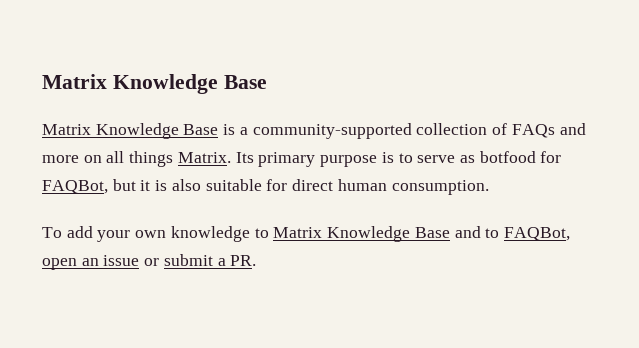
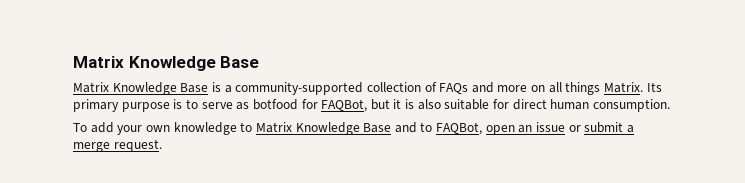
[230,255,257,266] PR. -> [73,139,162,152] merge request.

